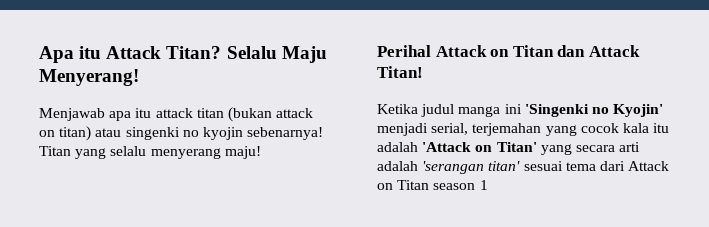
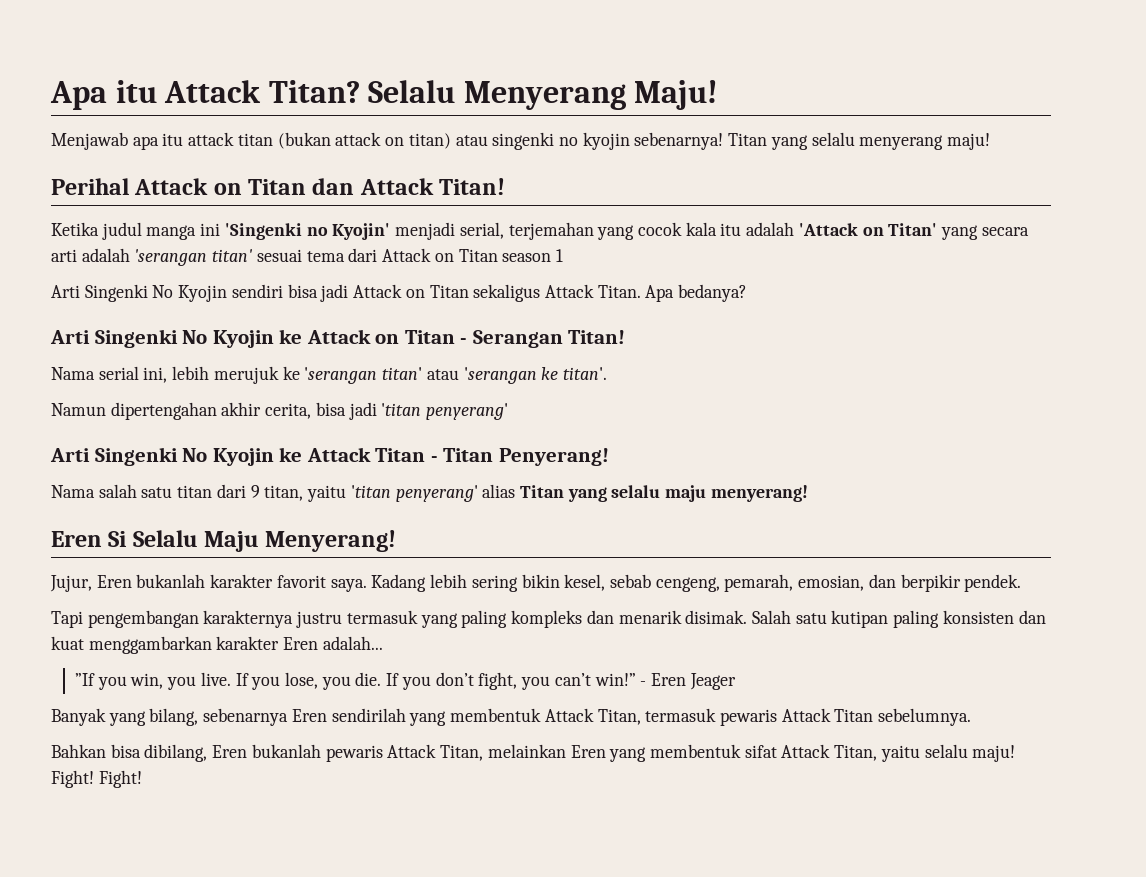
[281,46,327,63] [39,69,139,86] Maju Menyerang! -> [463,80,719,110] Menyerang Maju!
(488, 185) none -> [51,284,748,302] [50,329,626,348] [51,366,607,384] [51,402,509,420] [50,447,609,466] [51,484,808,502] [51,530,397,552] [50,574,1022,592] [51,610,1046,628] [51,636,383,654] [74,672,736,690] [51,708,972,726] [51,744,1016,762] [51,770,142,788] // Arti Singenki No Kyojin sendiri bisa jadi Attack on Titan sekaligus Attack Titan. Apa bedanya? // Arti Singenki No Kyojin ke Attack on Titan - Serangan Titan! // Nama serial ini, lebih merujuk ke 'serangan titan' atau 'serangan ke titan'. // Namun dipertengahan akhir cerita, bisa jadi 'titan penyerang' // Arti Singenki No Kyojin ke Attack Titan - Titan Penyerang! // Nama salah satu titan dari 9 titan, yaitu 'titan penyerang' alias Titan yang selalu maju menyerang! // Eren Si Selalu Maju Menyerang! // Jujur, Eren bukanlah karakter favorit saya. Kadang lebih sering bikin kesel, sebab cengeng, pemarah, emosian, dan berpikir pendek. // Tapi pengembangan karakternya justru termasuk yang paling kompleks dan menarik disimak. Salah satu kutipan paling konsisten dan kuat menggambarkan karakter Eren adalah... // ”If you win, you live. If you lose, you die. If you don’t fight, you can’t win!” - Eren Jeager // Banyak yang bilang, sebenarnya Eren sendirilah yang membentuk Attack Titan, termasuk pewaris Attack Titan sebelumnya. // Bahkan bisa dibilang, Eren bukanlah pewaris Attack Titan, melainkan Eren yang membentuk sifat Attack Titan, yaitu selalu maju! Fight! Fight!

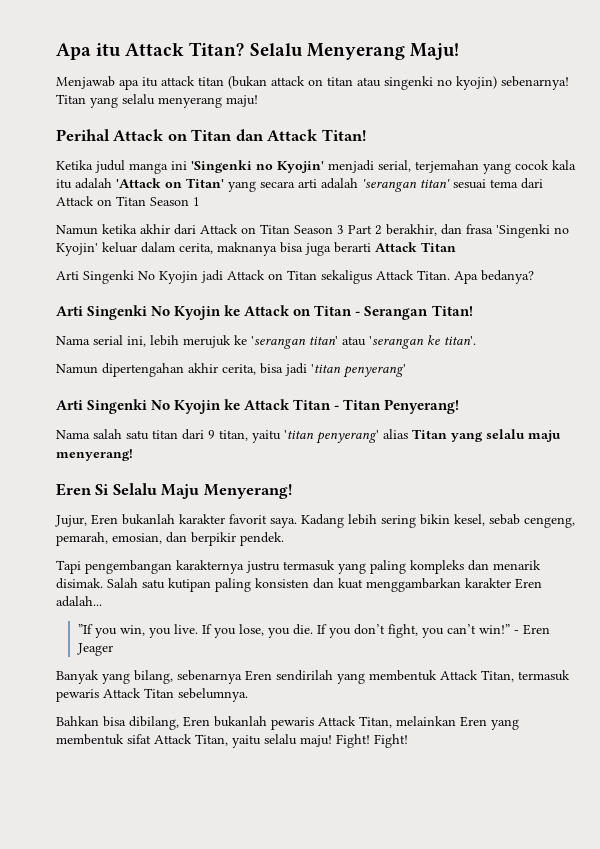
[408,133,451,149] titan) -> [327,77,353,86] titan
[582,132,630,150] kyojin -> [456,76,497,90] kyojin)
[502,253,552,262] season -> [150,197,189,206] Season
[51,284,318,302] // Arti Singenki No Kyojin sendiri bisa -> [56,224,569,238] [56,242,456,256] [56,270,198,284] // Namun ketika akhir dari Attack on Titan Season 3 Part 2 berakhir, dan frasa 'Singenki no Kyojin' keluar dalam cerita, maknanya bisa juga berarti Attack Titan // Arti Singenki No Kyojin

